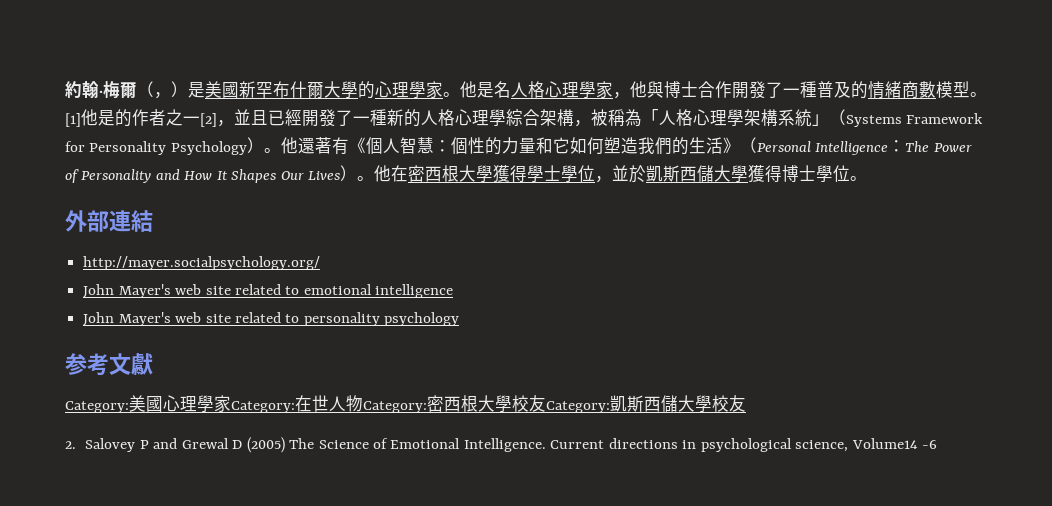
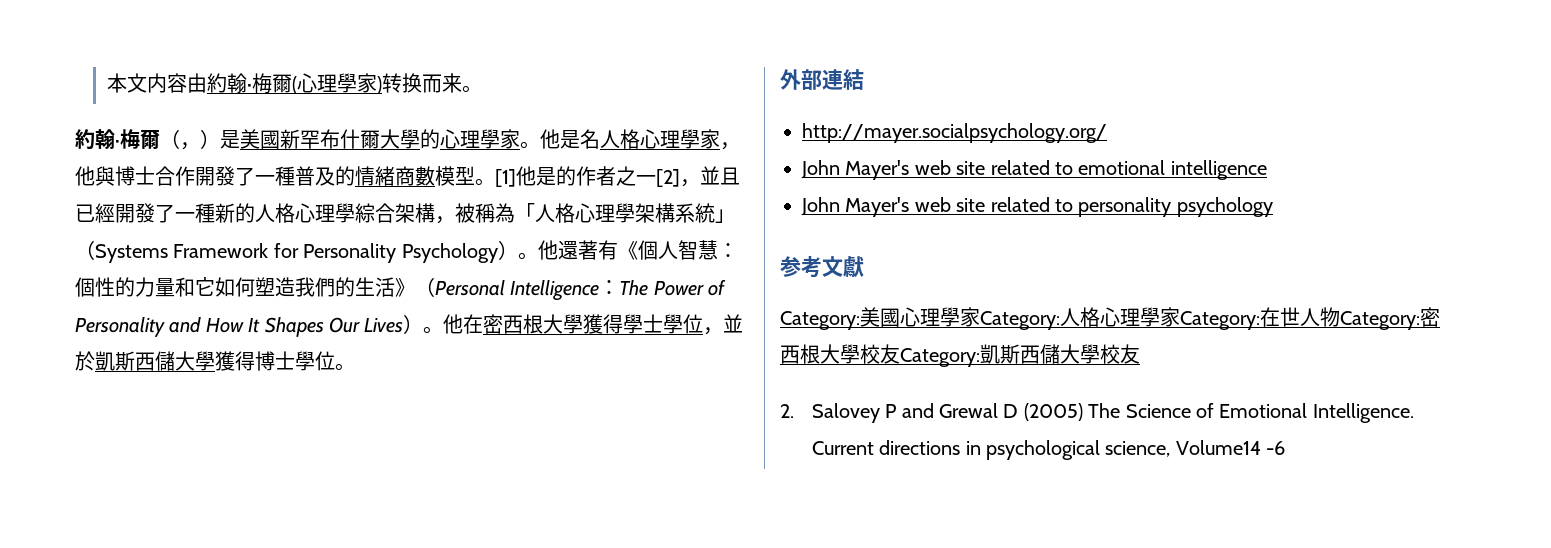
(65, 89) none -> [106,73,482,94] 本文内容由約翰·梅爾(心理學家)转换而来。 //
(295, 407) none -> [1060,307,1260,330] 人格心理學家Category:

